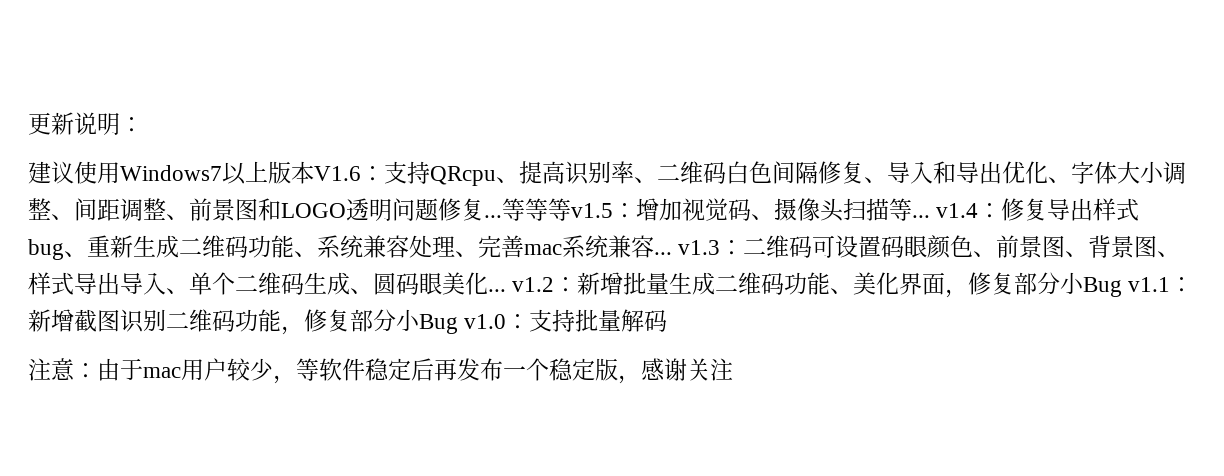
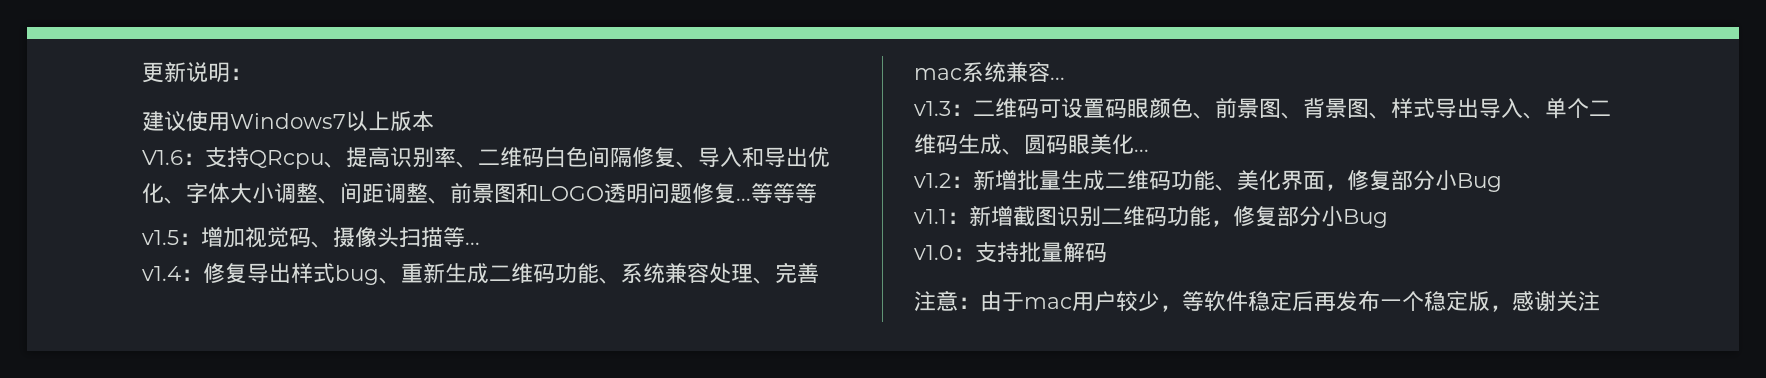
(314, 172) none -> (434, 121) //
(571, 209) none -> (817, 193) //
(930, 216) none -> (480, 243) //
(672, 253) none -> (1065, 78) //
(506, 290) none -> (1149, 150) //
(1123, 287) none -> (1502, 182) //
(458, 324) none -> (1388, 218) //

